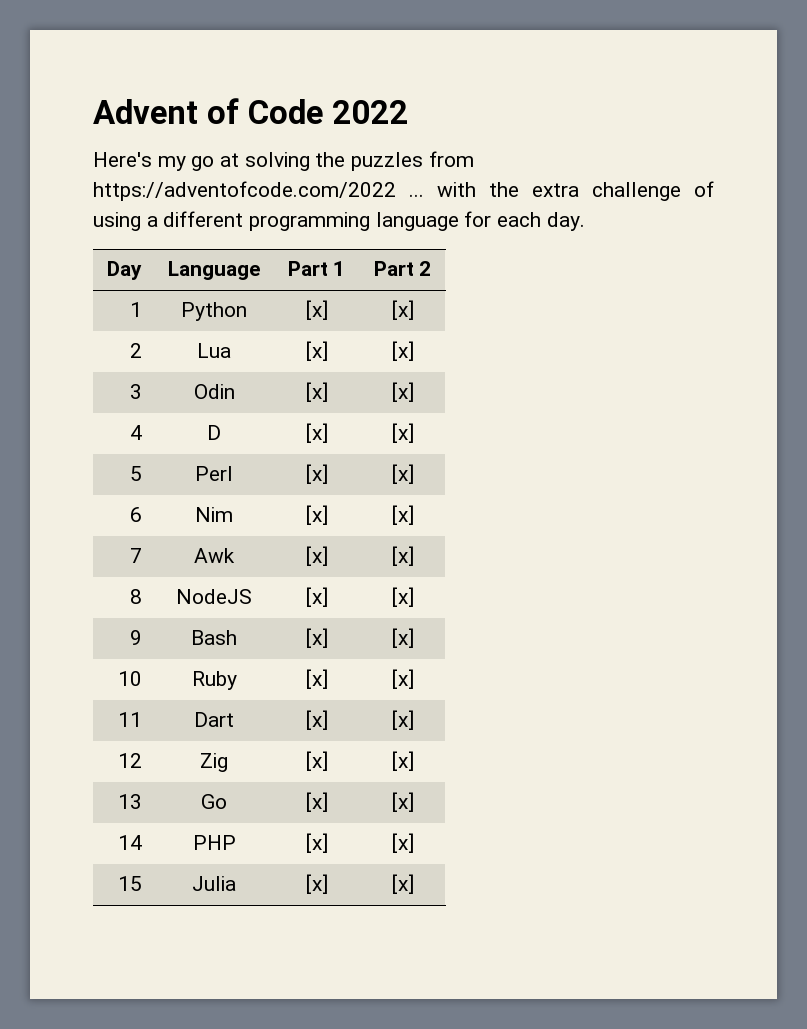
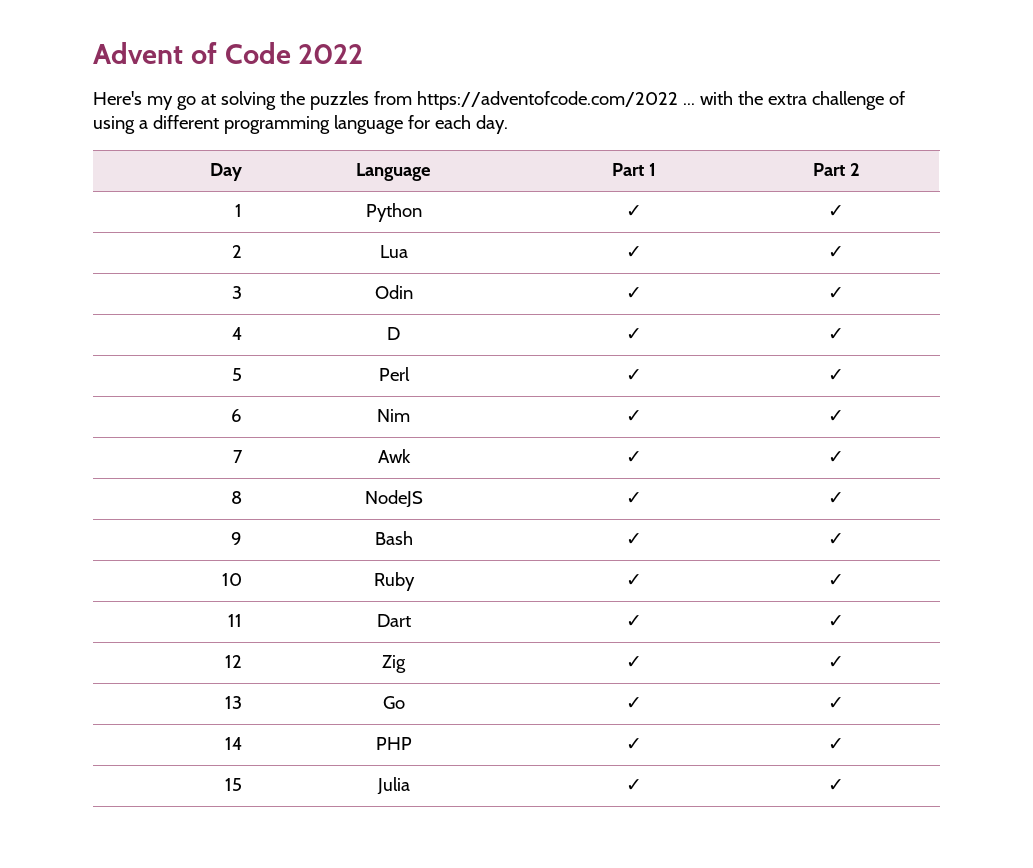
[305,300,328,320] [391,300,414,320] [x] | [x] -> [625,205,642,217] [827,205,844,217] ✓ | ✓
[305,341,328,361] [391,341,414,361] [x] | [x] -> [625,246,642,258] [827,246,844,258] ✓ | ✓
[305,382,328,402] [391,382,414,402] [x] | [x] -> [625,287,642,299] [827,287,844,299] ✓ | ✓
[305,423,328,443] [391,423,414,443] [x] | [x] -> [625,328,642,340] [827,328,844,340] ✓ | ✓
[305,464,328,484] [391,464,414,484] [x] | [x] -> [625,369,642,381] [827,369,844,381] ✓ | ✓
[305,505,328,525] [391,505,414,525] [x] | [x] -> [625,410,642,422] [827,410,844,422] ✓ | ✓
[305,546,328,566] [391,546,414,566] [x] | [x] -> [625,451,642,463] [827,451,844,463] ✓ | ✓
[305,587,328,607] [391,587,414,607] [x] | [x] -> [625,492,642,504] [827,492,844,504] ✓ | ✓
[305,628,328,648] [391,628,414,648] [x] | [x] -> [625,533,642,545] [827,533,844,545] ✓ | ✓
[305,669,328,689] [391,669,414,689] [x] | [x] -> [625,574,642,586] [827,574,844,586] ✓ | ✓
[305,710,328,730] [391,710,414,730] [x] | [x] -> [625,615,642,627] [827,615,844,627] ✓ | ✓
[305,751,328,771] [391,751,414,771] [x] | [x] -> [625,656,642,668] [827,656,844,668] ✓ | ✓
[305,792,328,812] [391,792,414,812] [x] | [x] -> [625,697,642,709] [827,697,844,709] ✓ | ✓
[305,833,328,853] [391,833,414,853] [x] | [x] -> [625,738,642,750] [827,738,844,750] ✓ | ✓
[305,874,328,894] [391,874,414,894] [x] | [x] -> [625,779,642,791] [827,779,844,791] ✓ | ✓

